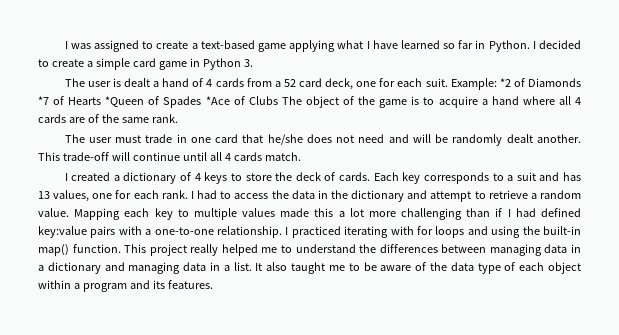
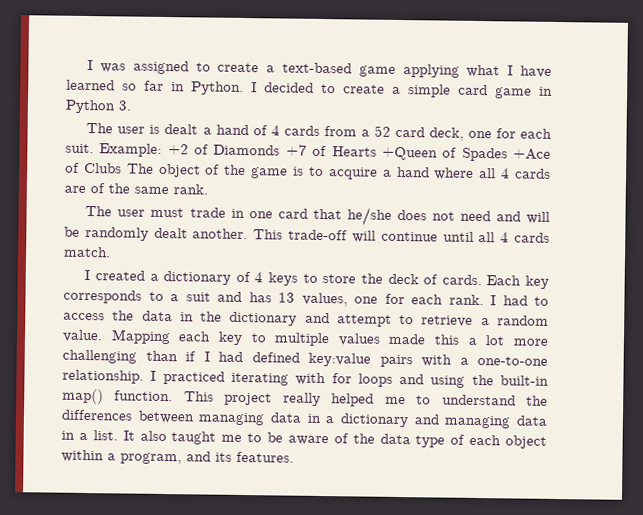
[499,78,511,87] *2 -> [167,144,189,155] +2
[38,96,49,105] *7 -> [285,144,307,156] +7
[105,96,145,107] *Queen -> [381,146,438,161] +Queen
[205,96,230,105] *Ace -> [513,148,552,160] +Ace
[82,283,127,292] program -> [120,452,182,465] program,

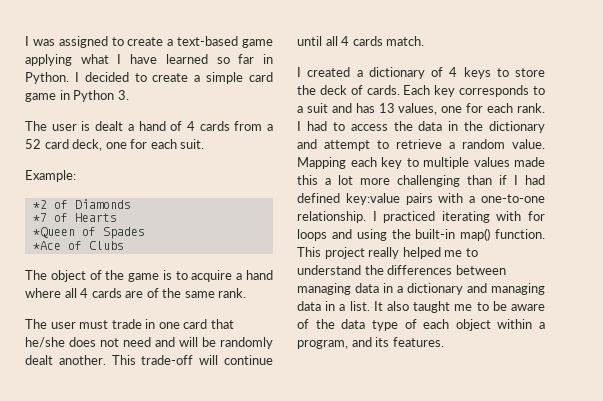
(94, 148) none -> (205, 144) //
[167,144,189,155] +2 -> [32,200,47,209] // *2
[285,144,307,156] +7 -> [32,213,47,222] // *7
[381,146,438,161] +Queen -> [32,227,75,238] // *Queen
[513,148,552,160] +Ace -> [32,241,61,250] // *Ace
(122, 168) none -> (124, 245) //

